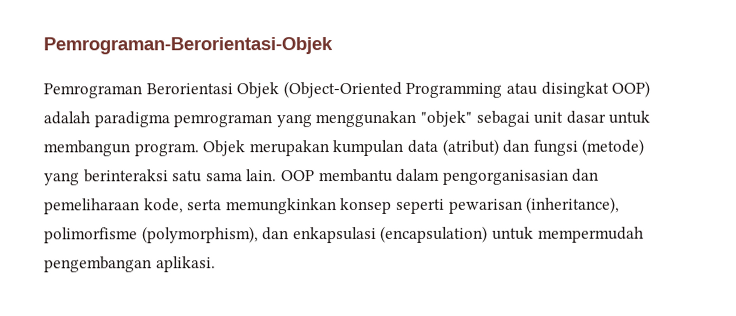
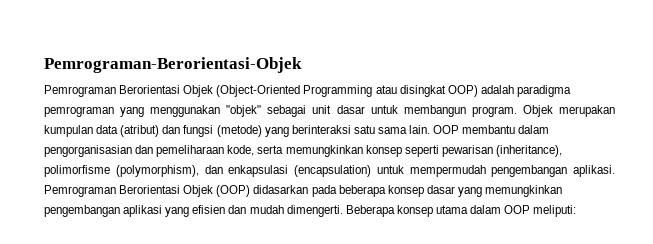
(216, 264) none -> [44,185,563,197] [44,205,577,217] Pemrograman Berorientasi Objek (OOP) didasarkan pada beberapa konsep dasar yang memungkinkan pengembangan aplikasi yang efisien dan mudah dimengerti. Beberapa konsep utama dalam OOP meliputi:

